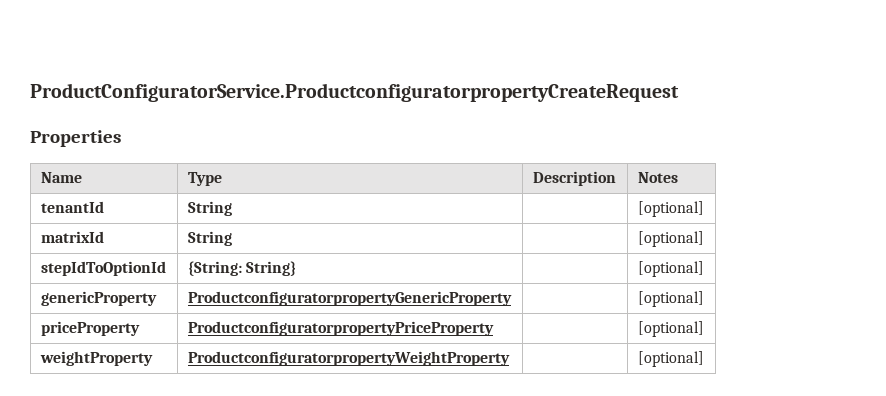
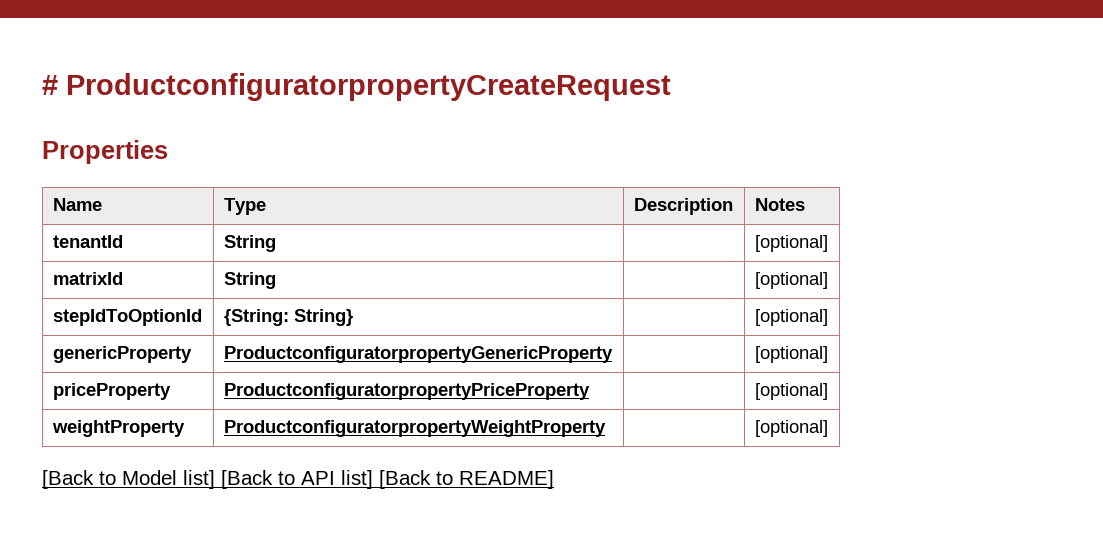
[30,83,679,102] ProductConfiguratorService.ProductconfiguratorpropertyCreateRequest -> [42,73,671,101] # ProductconfiguratorpropertyCreateRequest
(704, 359) none -> [42,470,554,489] // [Back to Model list] [Back to API list] [Back to README]

